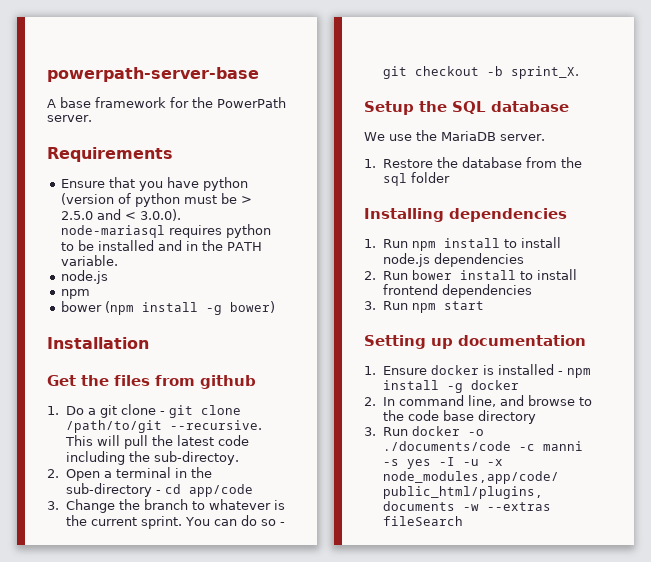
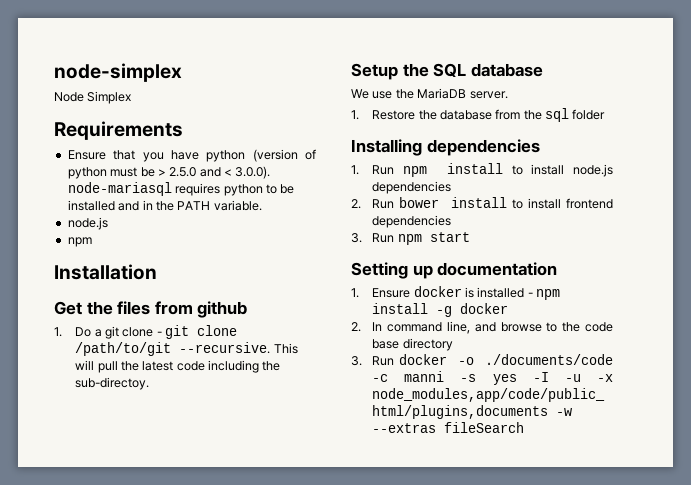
[47,67,259,82] [47,97,286,108] [47,115,92,122] powerpath-server-base // A base framework for the PowerPath server. -> [54,63,182,82] [54,91,132,104] node-simplex // Node Simplex
[60,301,275,315] // bower (npm install -g bower) -> (92, 242) none
[47,467,213,481] [66,483,254,497] [47,499,286,513] [66,515,286,529] [383,66,580,79] // 2. Open a terminal in the sub-directory - cd app/code // 3. Change the branch to whatever is the current sprint. You can do so - git checkout -b sprint_X. -> (150, 383) none

